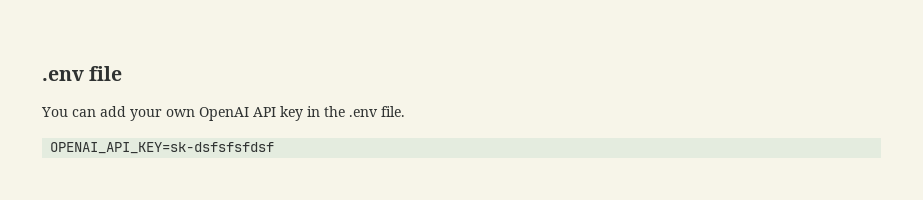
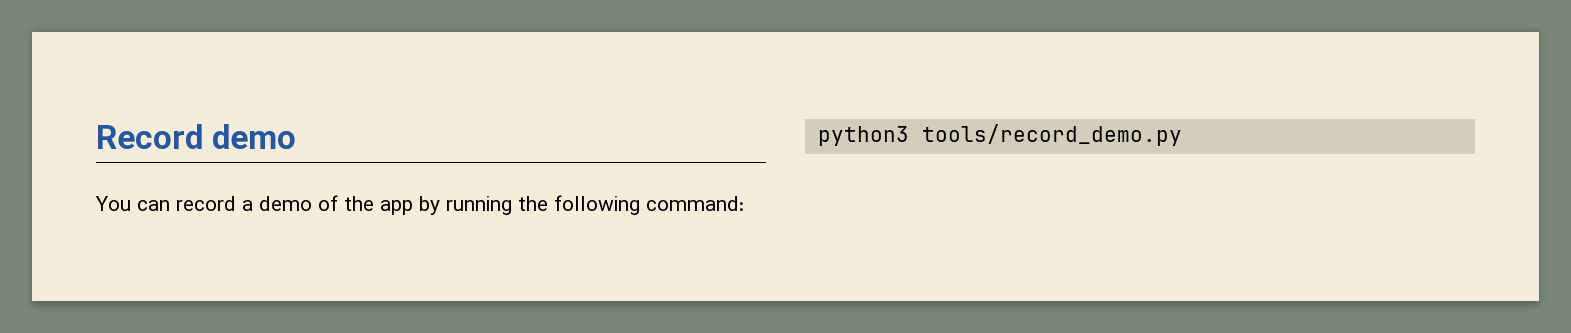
[42,66,123,81] .env file -> [96,124,296,149] Record demo
[100,106,405,121] [50,142,275,154] add your own OpenAI API key in the .env file. // OPENAI_API_KEY=sk-dsfsfsfdsf -> [176,195,744,215] [817,124,1182,146] record a demo of the app by running the following command: // python3 tools/record_demo.py

